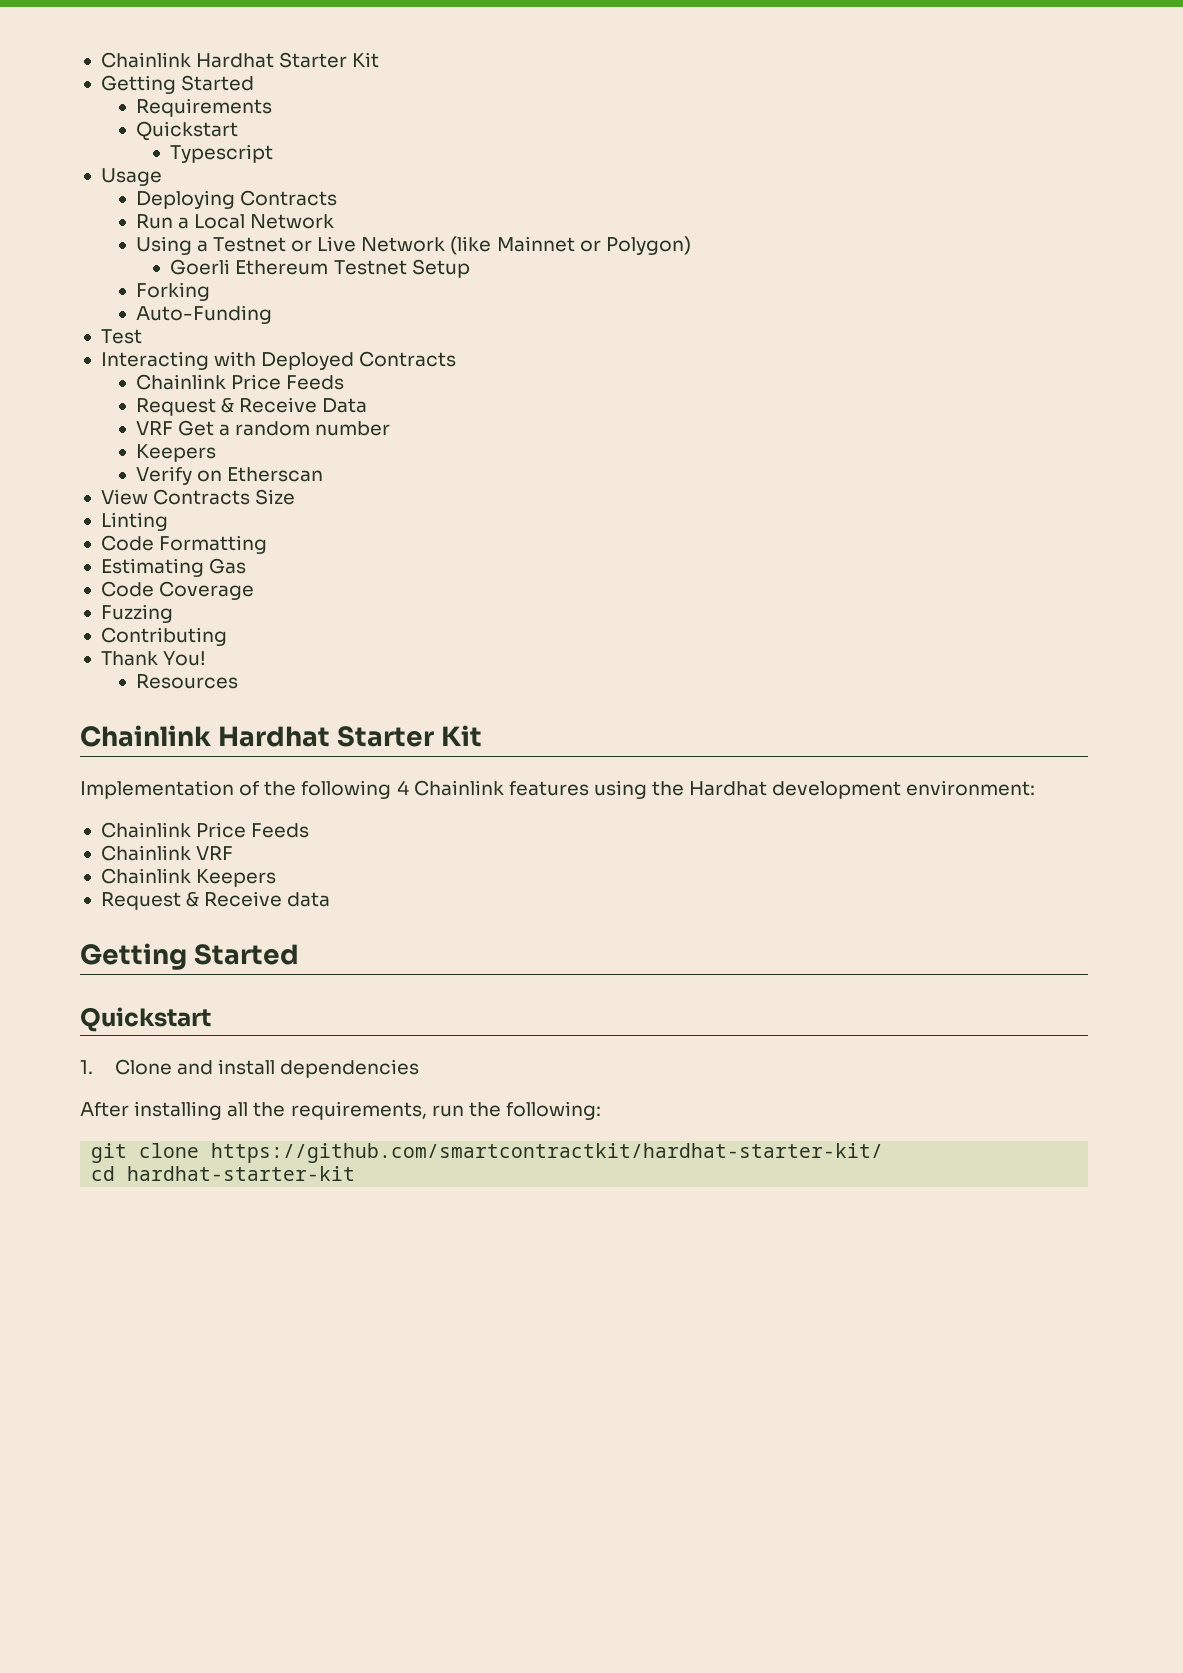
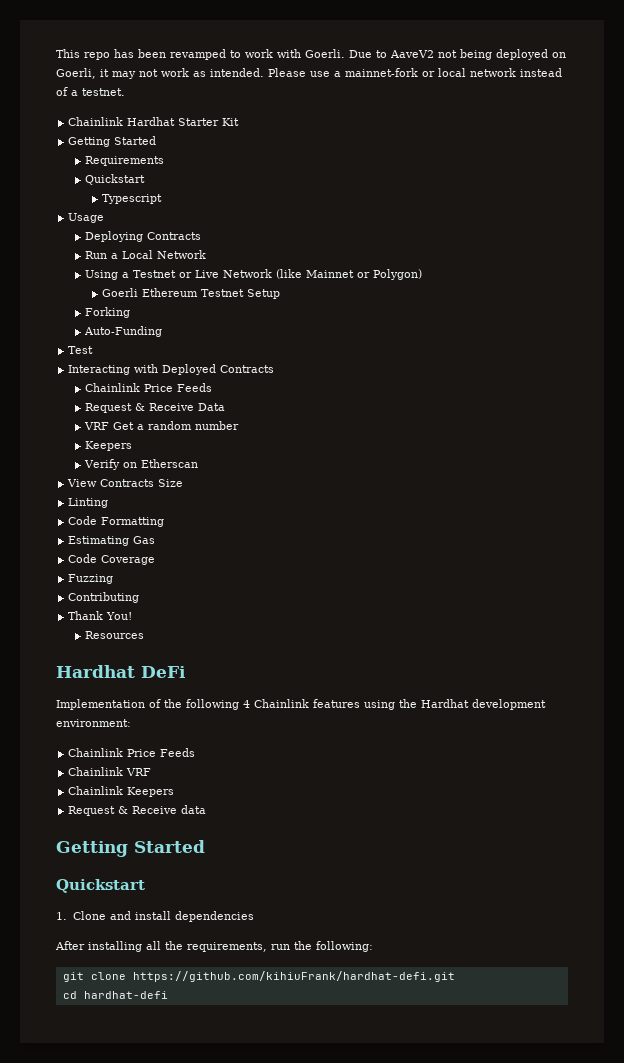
(100, 60) none -> [56,49,566,60] [56,68,562,79] [56,87,125,96] This repo has been revamped to work with Goerli. Due to AaveV2 not being deployed on Goerli, it may not work as intended. Please use a mainnet-fork or local network instead of a testnet. //
[80,725,483,747] Chainlink Hardhat Starter Kit -> [56,665,186,678] Hardhat DeFi
[211,1143,884,1163] https://github.com/smartcontractkit/hardhat-starter-kit/ -> [132,971,455,982] https://github.com/kihiuFrank/hardhat-defi.git
[127,1166,356,1181] hardhat-starter-kit -> [83,991,168,999] hardhat-defi

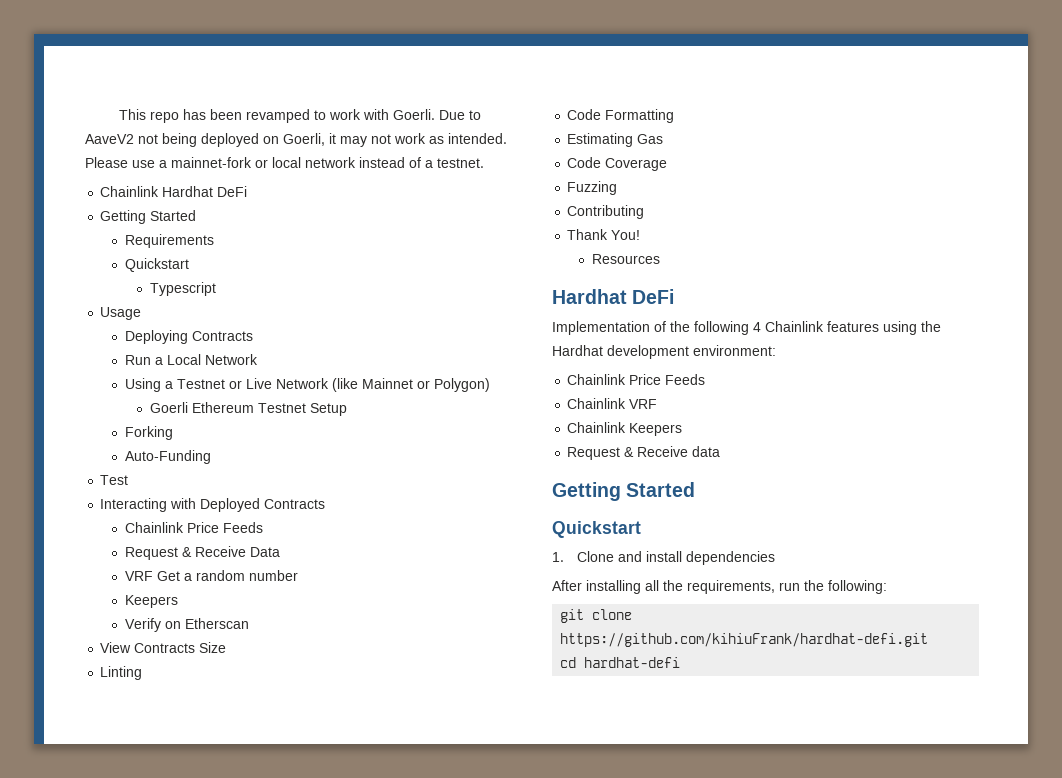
[178,118,240,126] Starter Kit -> [217,186,248,197] DeFi

